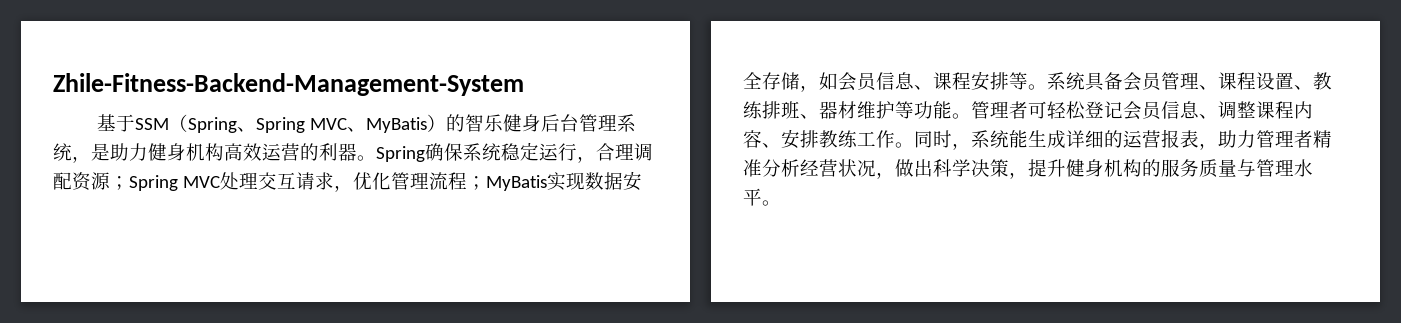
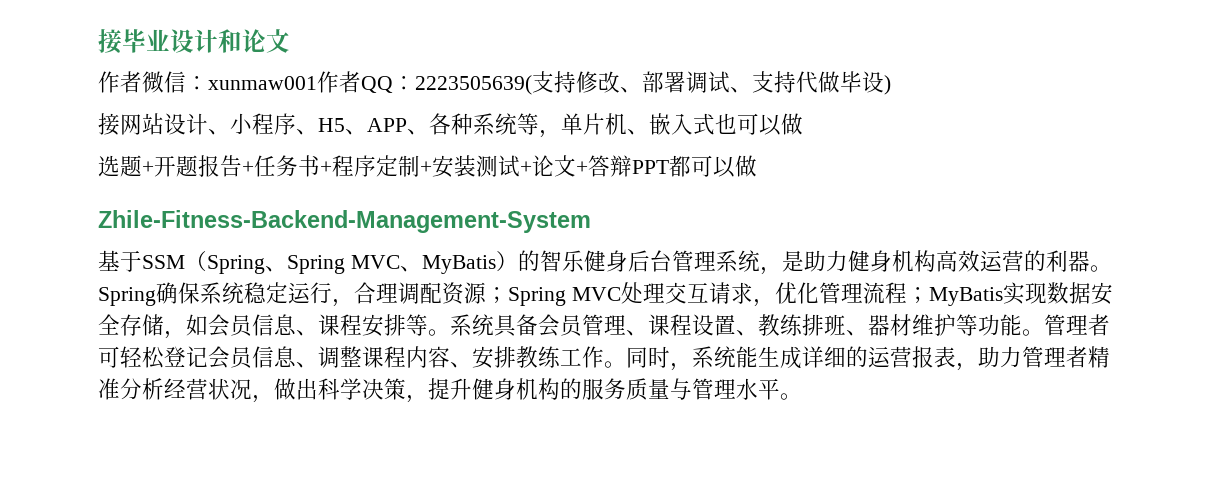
(53, 84) none -> [98,29,290,54] [98,71,891,95] [98,113,803,138] [98,155,757,178] 接毕业设计和论文 // 作者微信：xunmaw001作者QQ：2223505639(支持修改、部署调试、支持代做毕设) // 接网站设计、小程序、H5、APP、各种系统等，单片机、嵌入式也可以做 // 选题+开题报告+任务书+程序定制+安装测试+论文+答辩PPT都可以做 //

